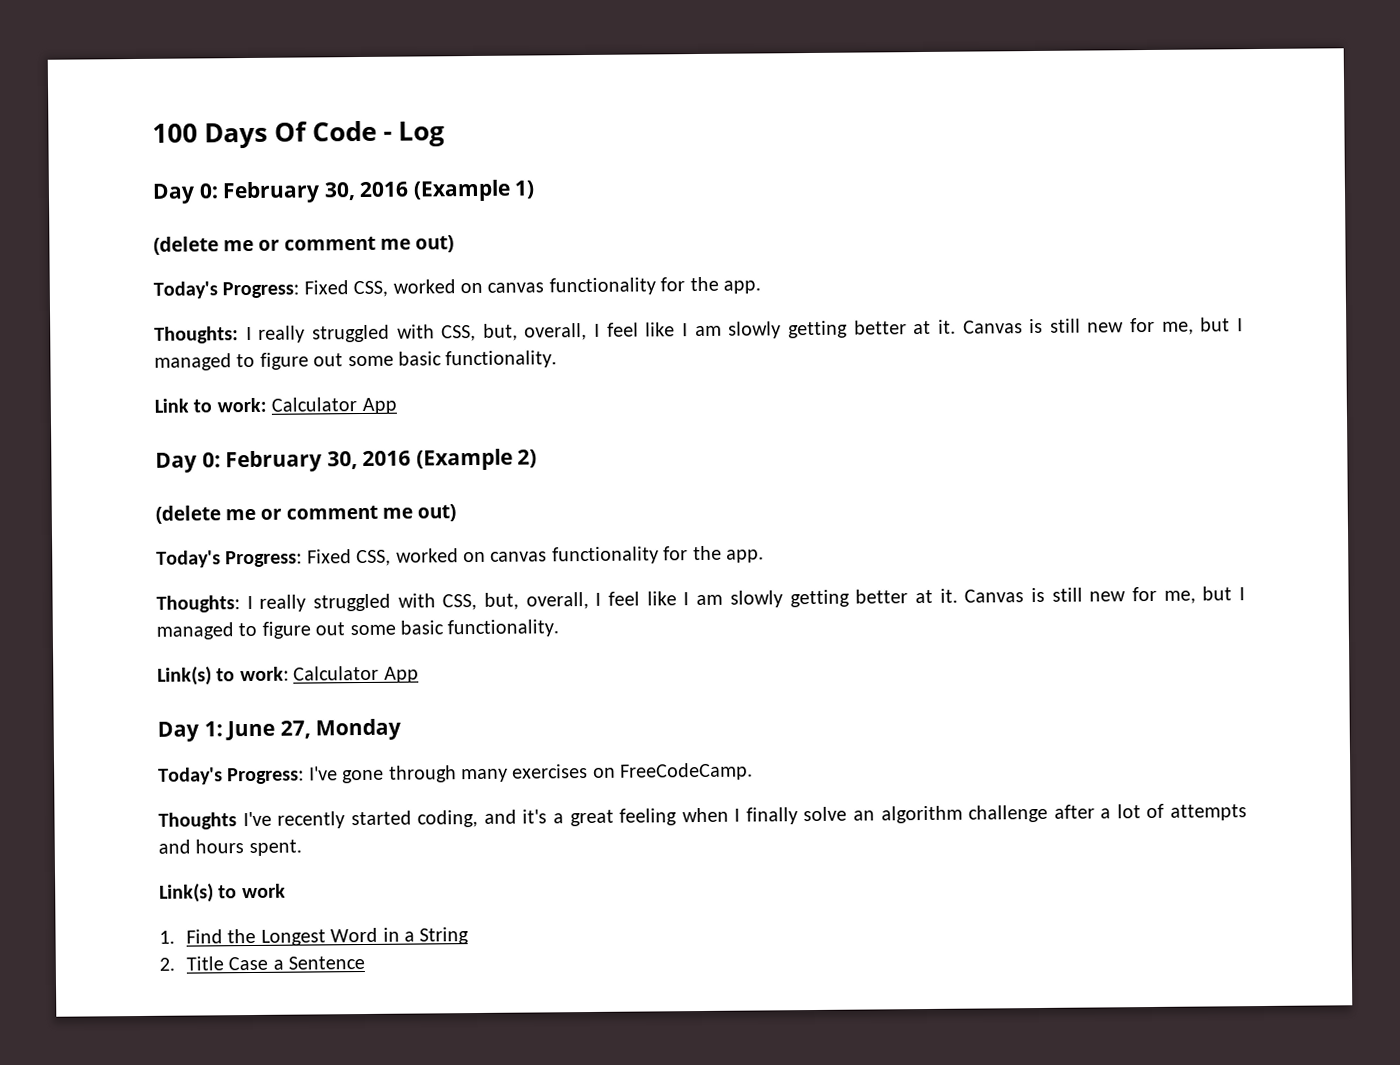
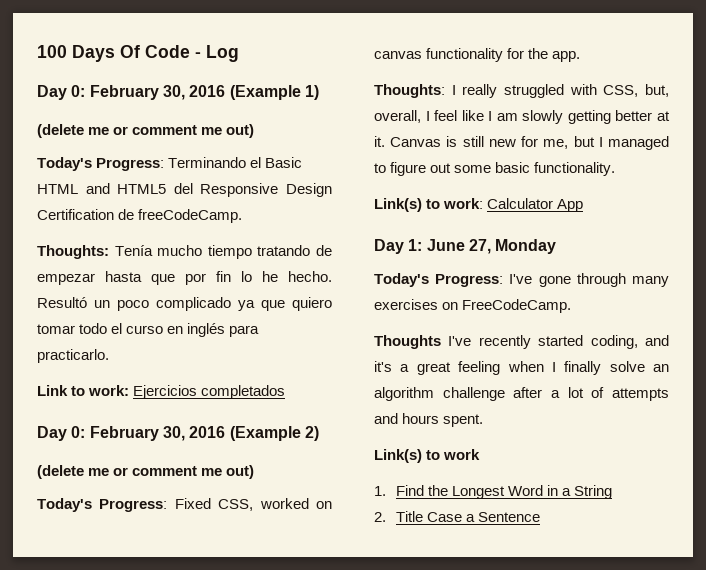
[303,276,761,298] [154,317,1243,344] [154,350,558,371] Fixed CSS, worked on canvas functionality for the app. // Thoughts: I really struggled with CSS, but, overall, I feel like I am slowly getting better at it. Canvas is still new for me, but I managed to figure out some basic functionality. -> [168,157,303,168] [37,183,332,197] [37,209,243,223] [37,245,332,259] [37,271,332,285] [37,297,332,311] [37,323,260,337] [37,349,109,363] Terminando el Basic HTML and HTML5 del Responsive Design Certification de freeCodeCamp. // Thoughts: Tenía mucho tiempo tratando de empezar hasta que por fin lo he hecho. Resultó un poco complicado ya que quiero tomar todo el curso en inglés para practicarlo.
[271,397,397,415] Calculator App -> [133,385,286,399] Ejercicios completados

